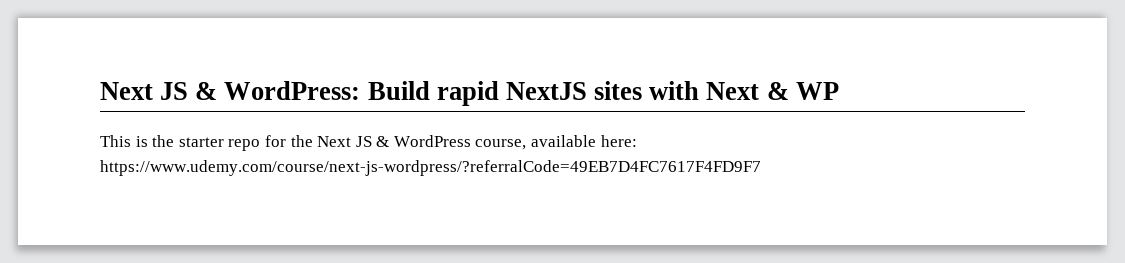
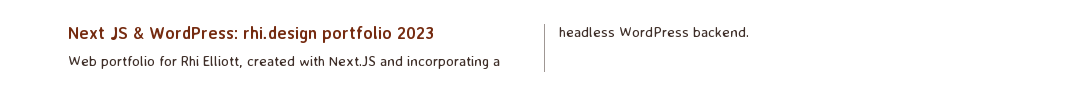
[367,81,839,106] [100,135,637,151] [100,160,761,176] Build rapid NextJS sites with Next & WP // This is the starter repo for the Next JS & WordPress course, available here: https://www.udemy.com/course/next-js-wordpress/?referralCode=49EB7D4FC7617F4FD9F7 -> [243,26,434,43] [68,56,500,69] [559,27,749,37] rhi.design portfolio 2023 // Web portfolio for Rhi Elliott, created with Next.JS and incorporating a headless WordPress backend.

